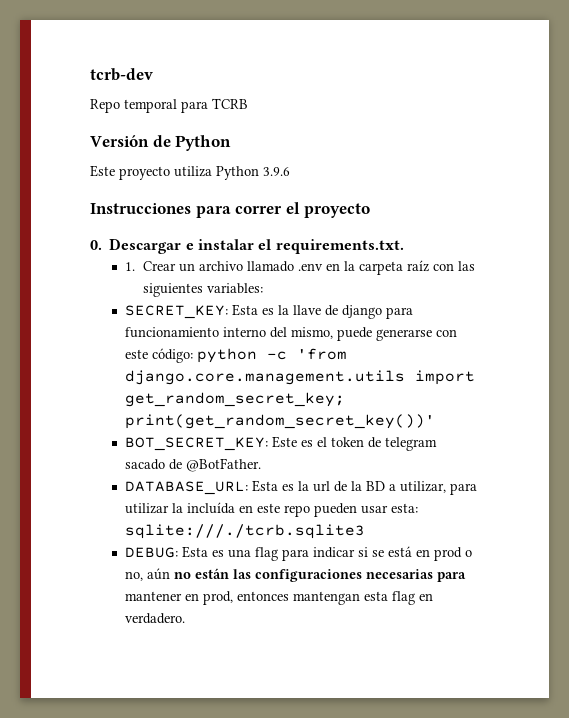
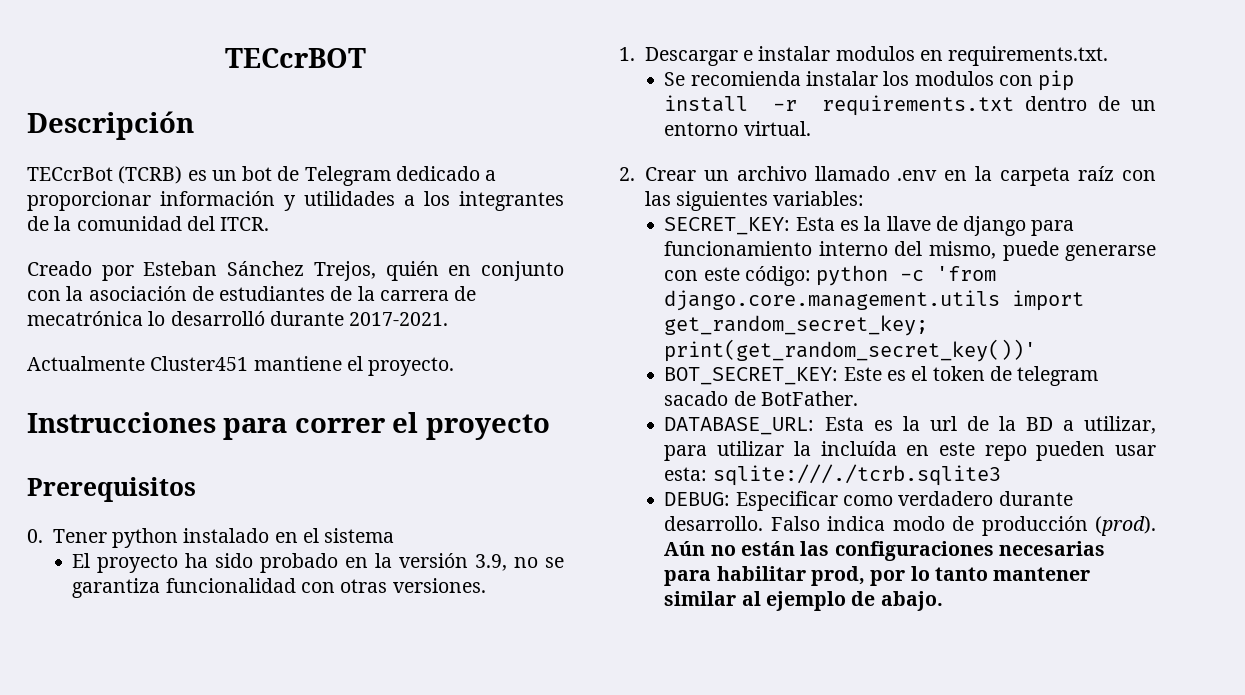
[90,68,153,81] [90,98,248,113] [90,135,232,151] [90,165,290,180] tcrb-dev // Repo temporal para TCRB // Versión de Python // Este proyecto utiliza Python 3.9.6 -> [225,48,366,68] [27,111,194,140] [27,166,497,186] [27,191,564,211] [27,216,270,231] [27,261,564,281] [27,286,477,301] [27,311,449,326] [27,356,455,376] TECcrBOT // Descripción // TECcrBot (TCRB) es un bot de Telegram dedicado a proporcionar información y utilidades a los integrantes de la comunidad del ITCR. // Creado por Esteban Sánchez Trejos, quién en conjunto con la asociación de estudiantes de la carrera de mecatrónica lo desarrolló durante 2017-2021. // Actualmente Cluster451 mantiene el proyecto.
[90,240,102,250] 0. -> [27,477,196,502] [27,528,395,548] [72,553,564,573] [72,578,486,598] [619,47,635,61] Prerequisitos // 0. Tener python instalado en el sistema // El proyecto ha sido probado en la versión 3.9, no se garantiza funcionalidad con otras versiones. // 1.
[258,239,272,250] el -> [835,46,943,61] modulos en
[124,262,135,271] 1. -> [664,70,1075,91] [664,95,1156,116] [664,121,811,136] [619,167,635,181] Se recomienda instalar los modulos con pip install -r requirements.txt dentro de un entorno virtual. // 2.
[185,458,261,472] @BotFather. -> [761,391,859,406] BotFather.
[181,546,472,561] [124,568,170,581] Esta es una flag para indicar si se está en prod o no, aún -> [735,491,1073,511] [664,516,1156,536] [664,541,706,556] Especificar como verdadero durante desarrollo. Falso indica modo de producción (prod). Aún
[124,591,433,605] [124,613,185,624] mantener en prod, entonces mantengan esta flag en verdadero. -> [716,566,1091,586] [664,591,943,611] habilitar prod, por lo tanto mantener similar al ejemplo de abajo.

